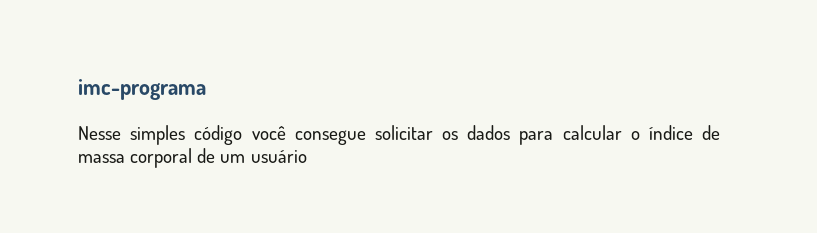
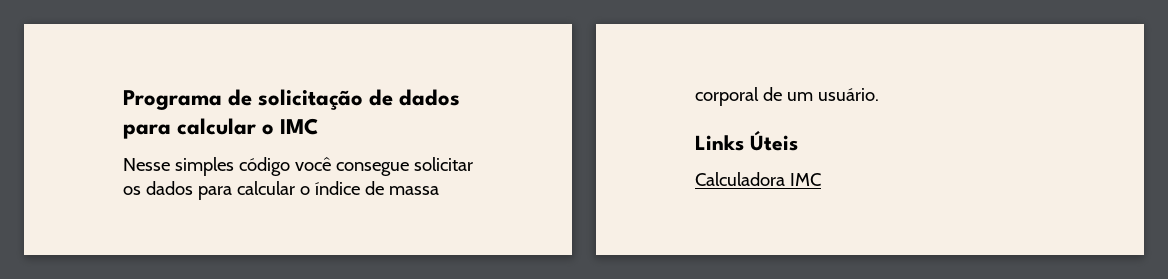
[78,79,206,100] imc-programa -> [123,89,461,110] [123,118,319,139] Programa de solicitação de dados para calcular o IMC
[250,150,307,163] usuário -> [817,88,879,101] [695,130,798,151] [695,172,821,186] usuário. // Links Úteis // Calculadora IMC

